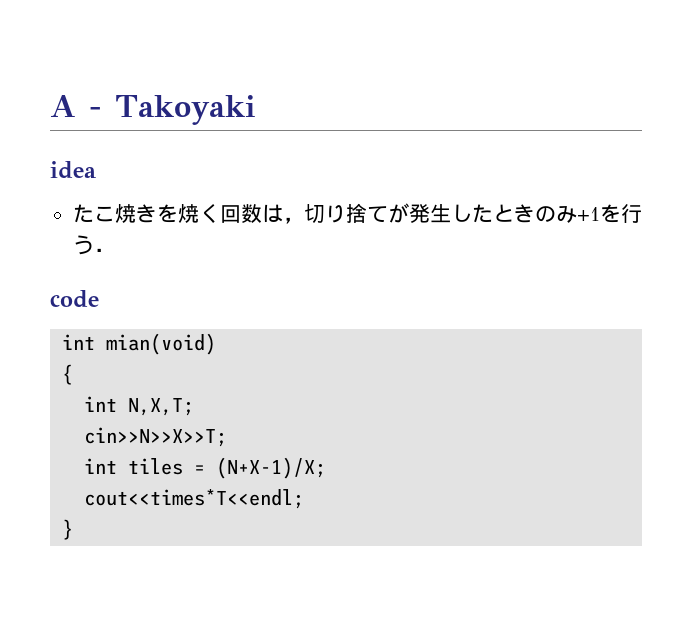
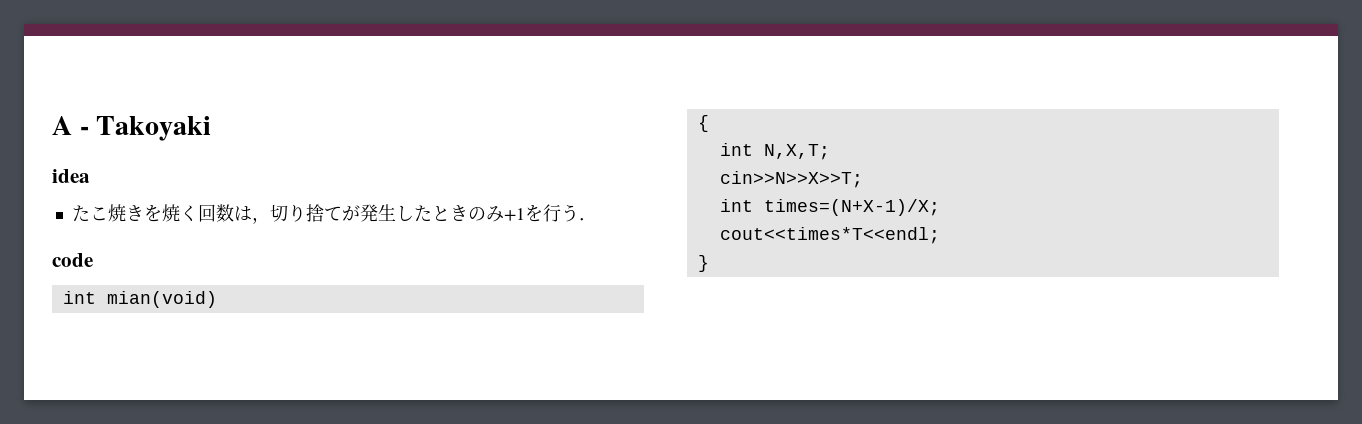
[128,457,327,479] tiles = (N+X-1)/X; -> [763,199,940,216] times=(N+X-1)/X;

